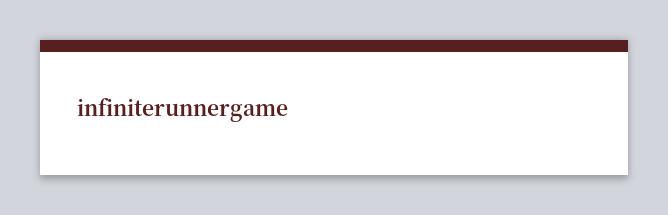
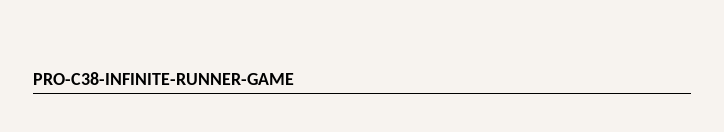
[77,98,288,122] infiniterunnergame -> [33,72,294,85] PRO-C38-INFINITE-RUNNER-GAME

